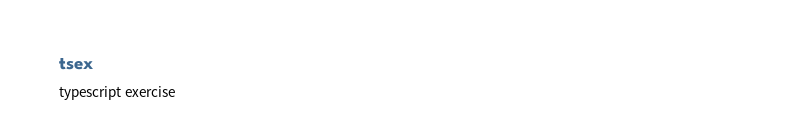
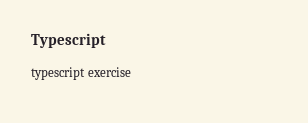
[59,58,93,70] tsex -> [31,33,106,48] Typescript

